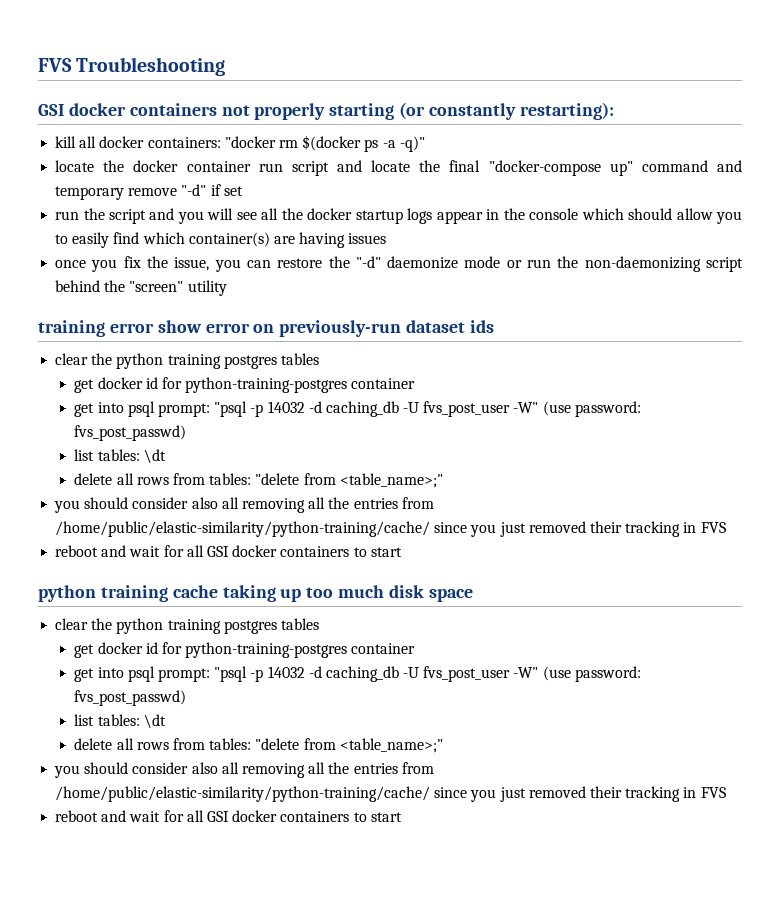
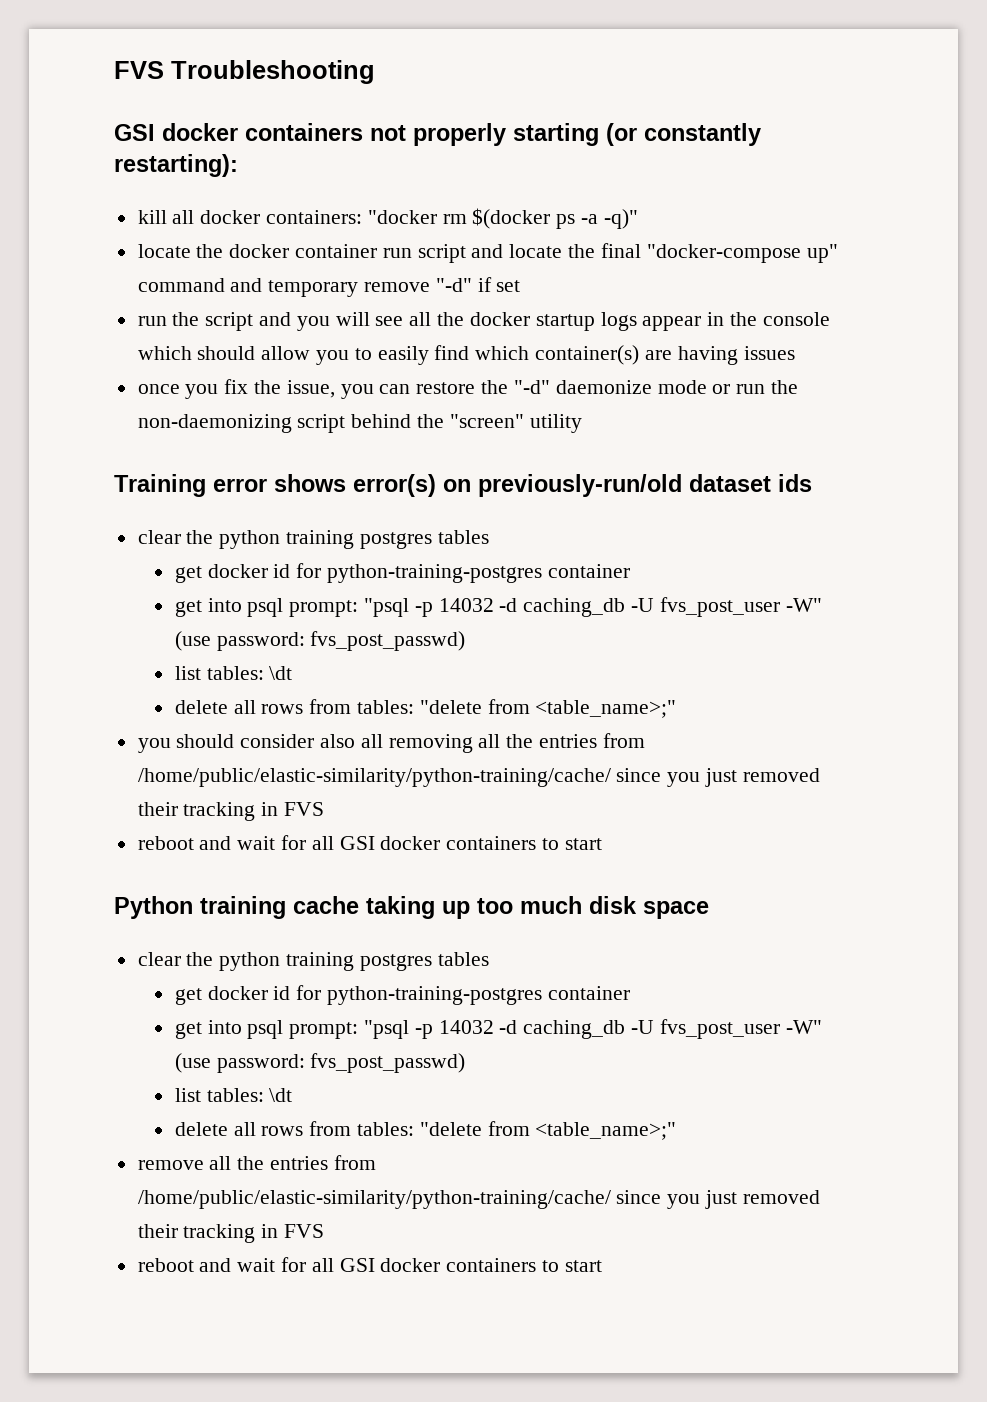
[38,320,402,337] training error show error on previously-run -> [114,474,682,497] Training error shows error(s) on previously-run/old
[38,585,96,602] python -> [114,896,193,919] Python
[54,762,305,778] you should consider also all removing -> [137,1160,204,1170] remove

